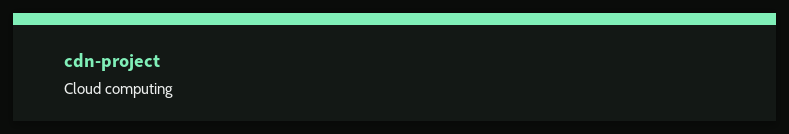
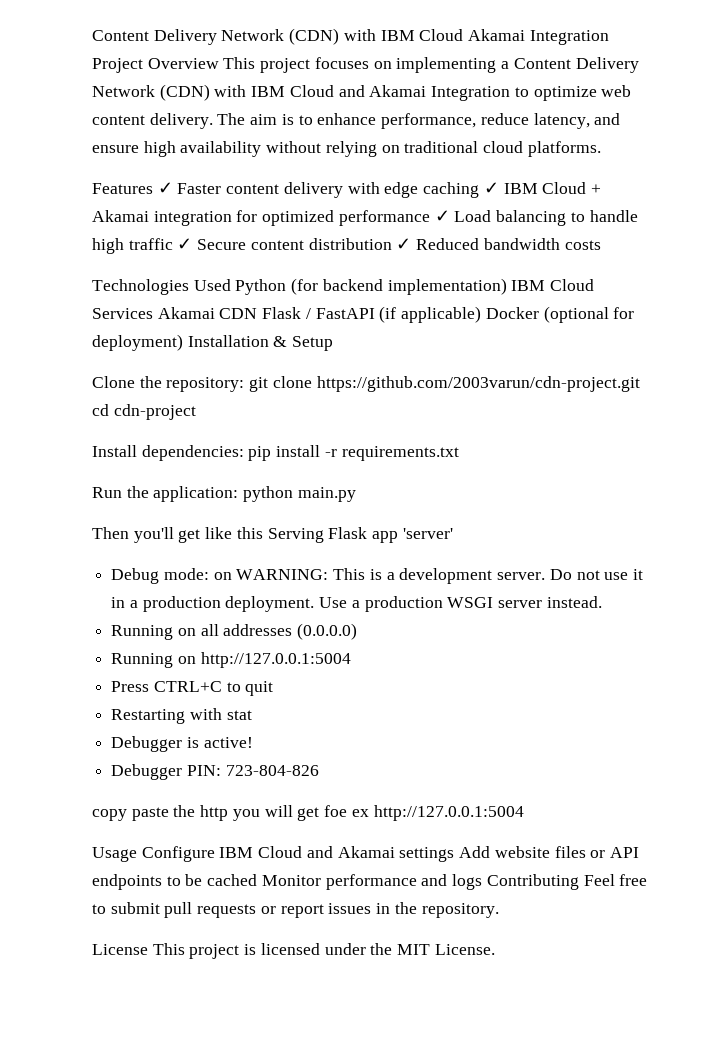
[64,53,160,71] [64,82,174,98] cdn-project // Cloud computing -> [92,28,609,45] [92,57,639,73] [92,84,632,101] [92,113,621,129] [92,141,601,157] [92,182,601,198] [92,210,638,226] [92,238,601,254] [92,278,595,295] [92,306,635,323] [92,334,334,351] [92,376,640,392] [92,404,196,420] [92,445,459,461] [92,486,356,502] [92,527,453,543] [111,568,643,584] [111,596,602,612] [111,623,358,640] [111,652,351,668] [111,681,274,696] [111,708,252,724] [111,736,253,752] [111,764,319,780] [92,805,524,821] [92,846,639,862] [92,874,648,890] [92,902,499,918] [92,943,495,959] Content Delivery Network (CDN) with IBM Cloud Akamai Integration Project Overview This project focuses on implementing a Content Delivery Network (CDN) with IBM Cloud and Akamai Integration to optimize web content delivery. The aim is to enhance performance, reduce latency, and ensure high availability without relying on traditional cloud platforms. // Features ✓ Faster content delivery with edge caching ✓ IBM Cloud + Akamai integration for optimized performance ✓ Load balancing to handle high traffic ✓ Secure content distribution ✓ Reduced bandwidth costs // Technologies Used Python (for backend implementation) IBM Cloud Services Akamai CDN Flask / FastAPI (if applicable) Docker (optional for deployment) Installation & Setup // Clone the repository: git clone https://github.com/2003varun/cdn-project.git cd cdn-project // Install dependencies: pip install -r requirements.txt // Run the application: python main.py // Then you'll get like this Serving Flask app 'server' // Debug mode: on WARNING: This is a development server. Do not use it in a production deployment. Use a production WSGI server instead. // Running on all addresses (0.0.0.0) // Running on http://127.0.0.1:5004 // Press CTRL+C to quit // Restarting with stat // Debugger is active! // Debugger PIN: 723-804-826 // copy paste the http you will get foe ex http://127.0.0.1:5004 // Usage Configure IBM Cloud and Akamai settings Add website files or API endpoints to be cached Monitor performance and logs Contributing Feel free to submit pull requests or report issues in the repository. // License This project is licensed under the MIT License.

